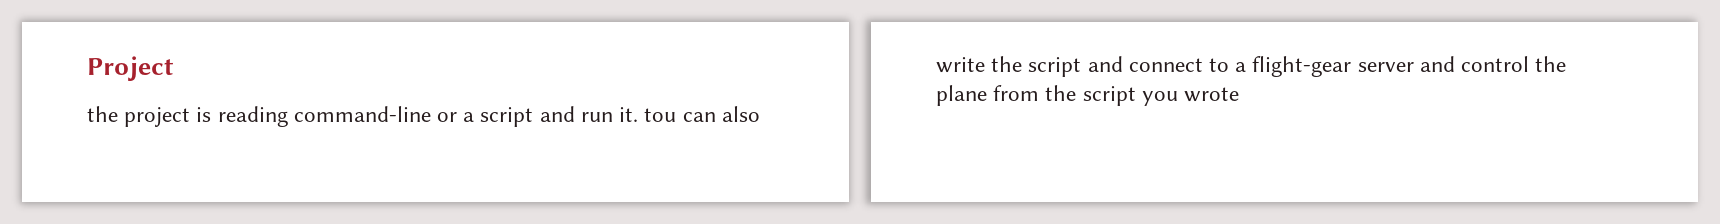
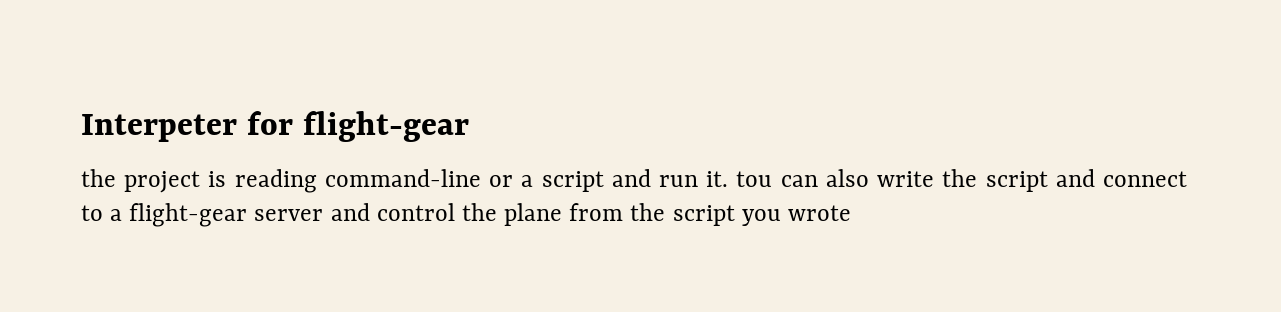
[87,56,174,81] Project -> [81,111,469,142] Interpeter for flight-gear

